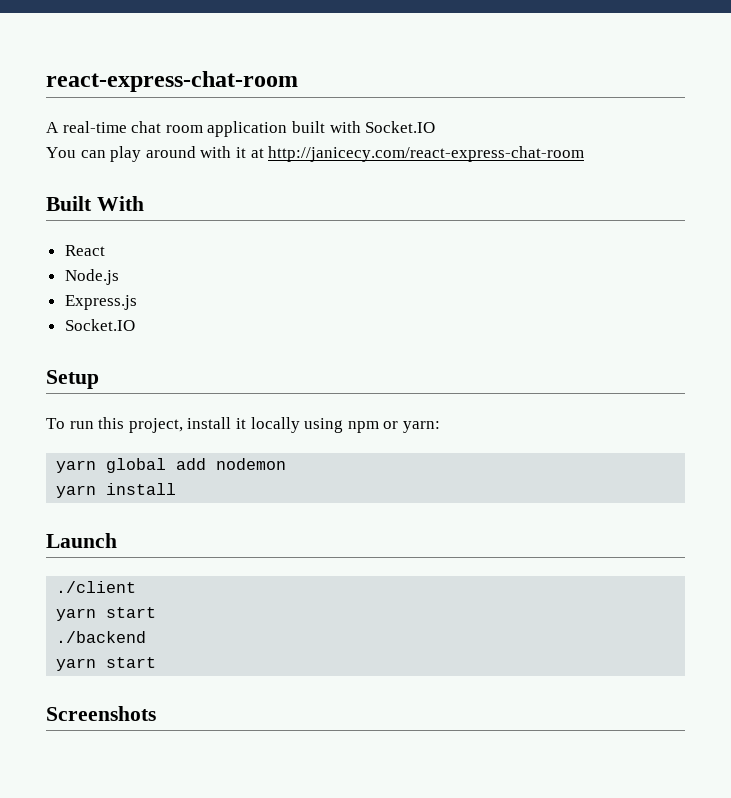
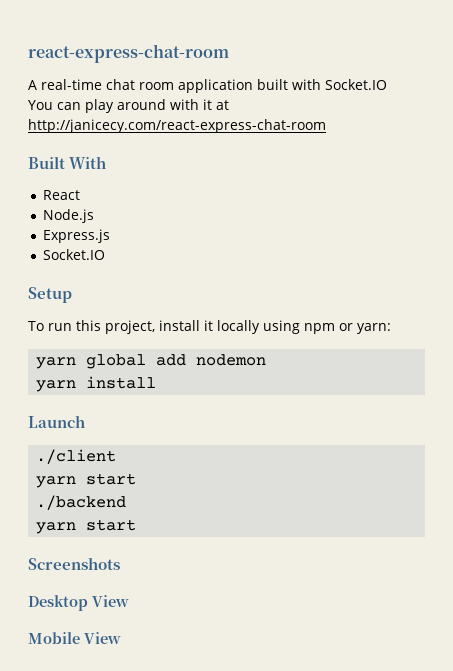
(156, 713) none -> [28,595,129,611] [28,632,121,644] // Desktop View // Mobile View

